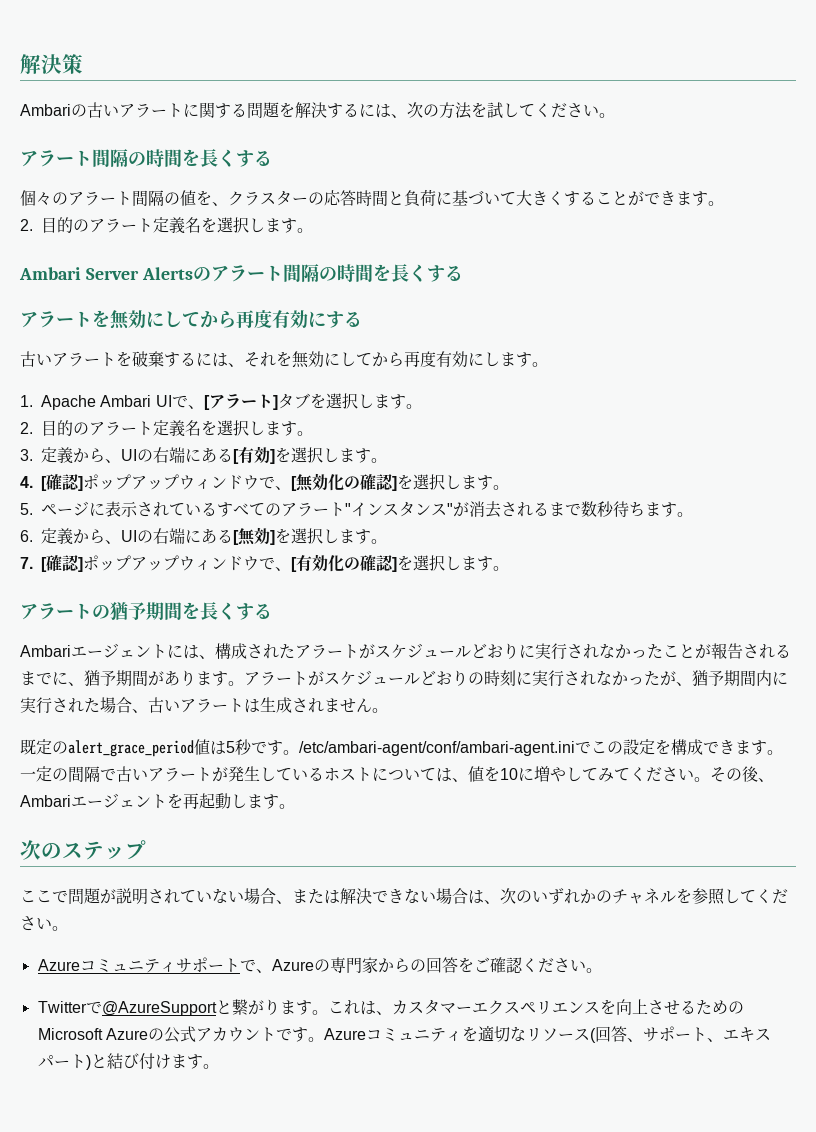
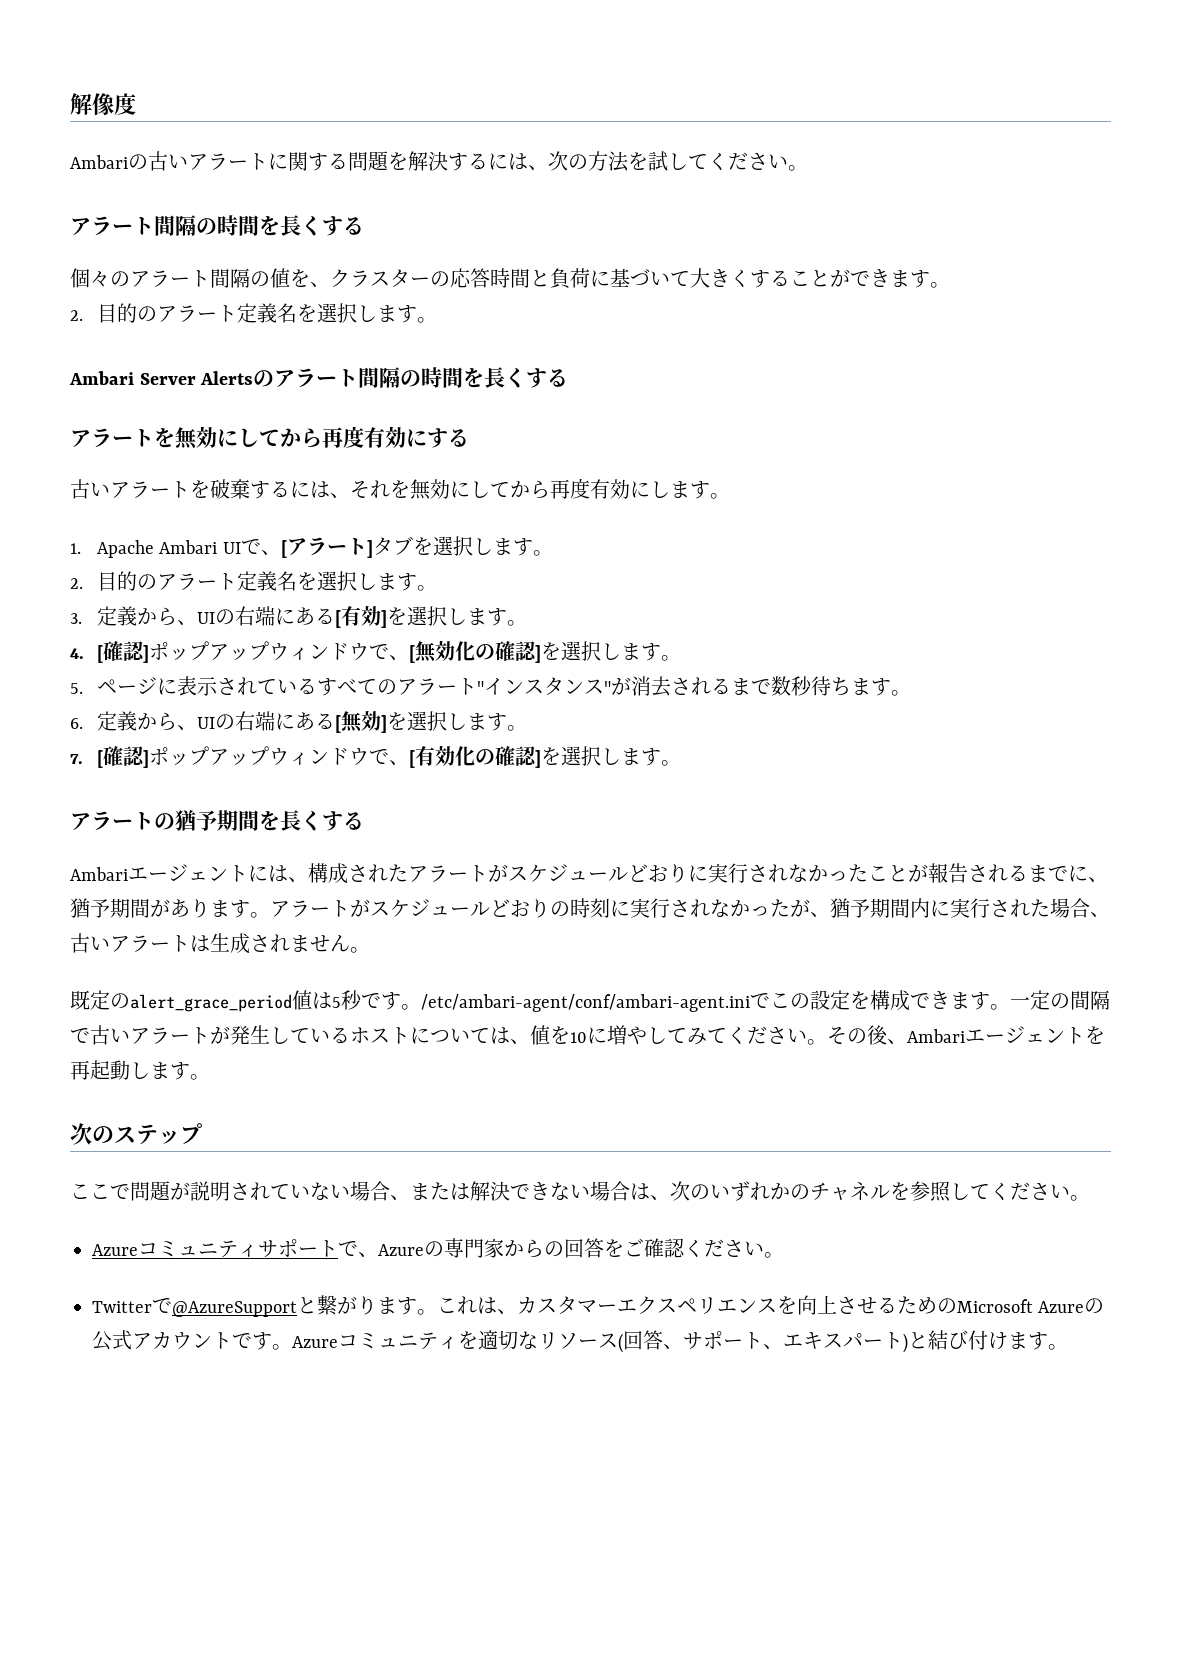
[20,54,83,74] 解決策 -> [70,93,136,116] 解像度

